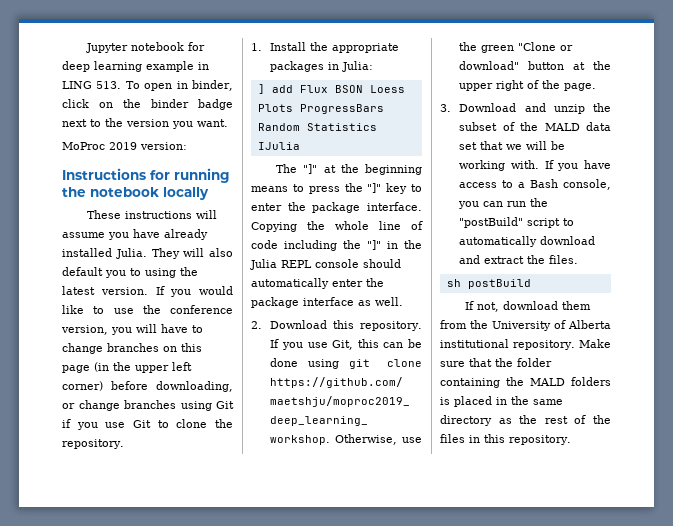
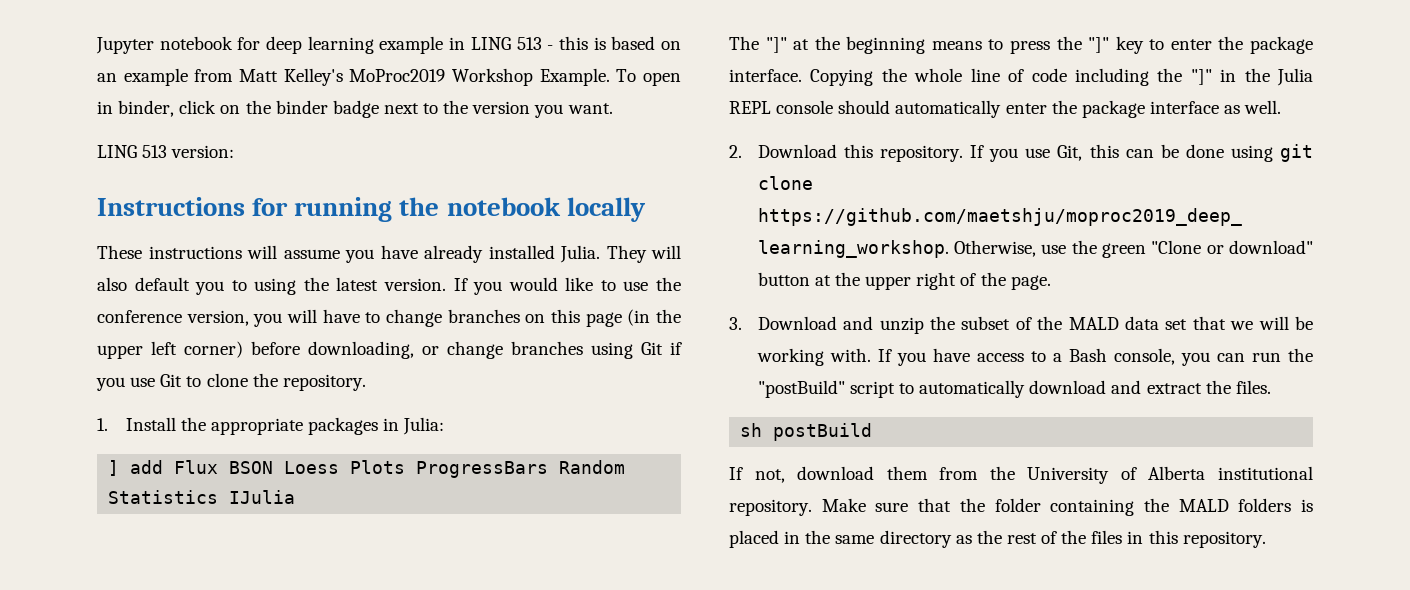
[96,81,122,89] 513. -> [516,36,681,50] [97,68,610,86] 513 - this is based on an example from Matt Kelley's MoProc2019 Workshop Example.
[62,142,137,150] MoProc 2019 -> [97,145,168,158] LING 513

